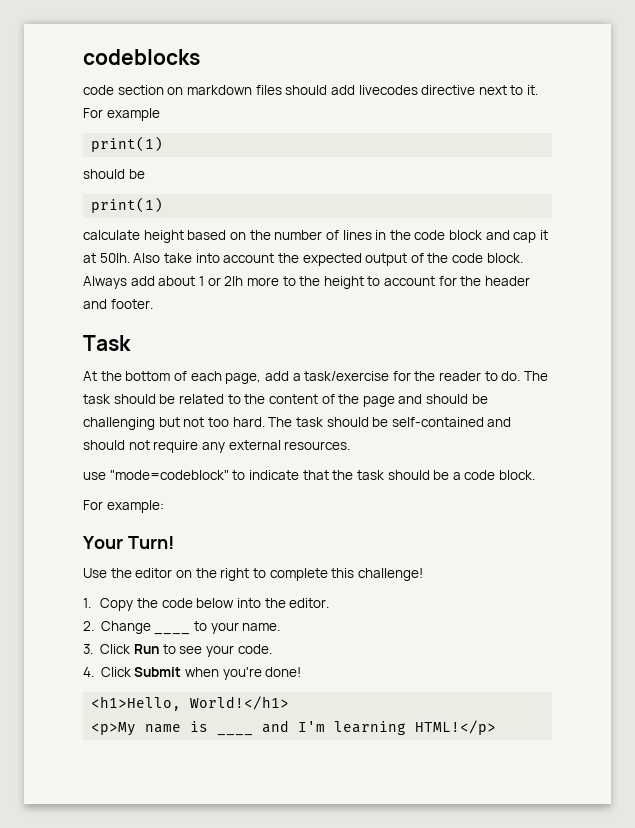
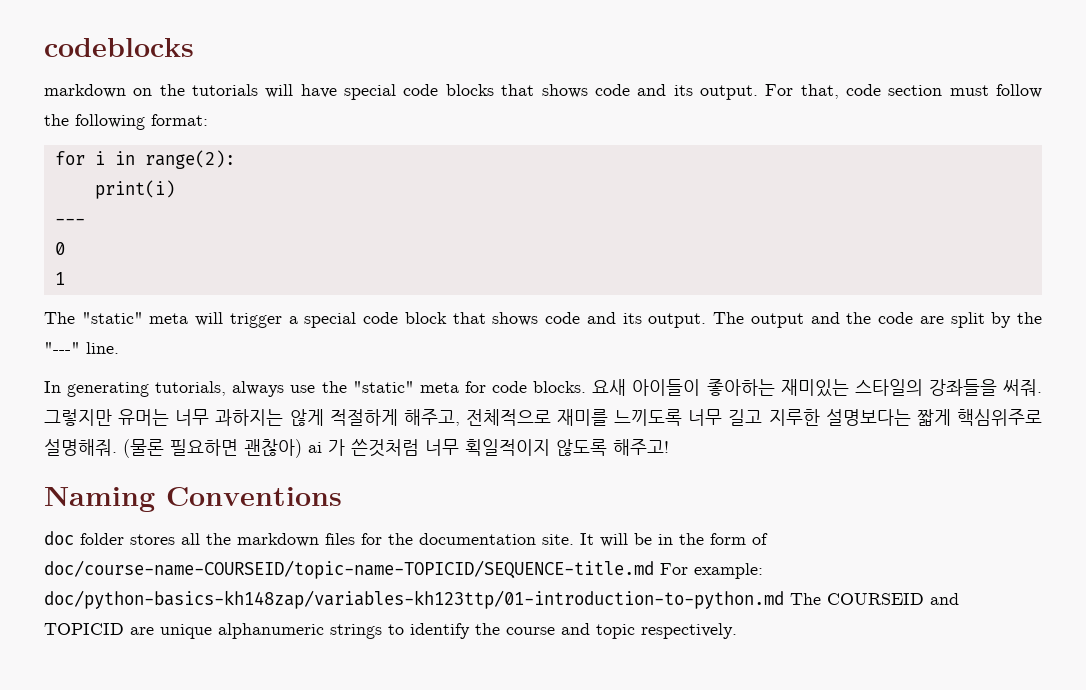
[83,85,539,95] [83,108,160,121] [91,136,164,152] [83,169,145,179] [91,197,164,213] [83,230,549,243] [83,253,523,266] [83,276,531,289] [83,299,153,309] [83,335,131,351] [83,371,549,384] [83,394,488,407] [83,417,512,430] [83,440,351,453] [83,470,536,480] [83,500,164,513] [83,536,174,549] [83,568,423,581] [83,598,330,611] [83,621,191,635] [194,621,281,634] [83,644,272,657] [83,667,302,680] [91,696,290,711] [91,721,209,736] [217,720,497,736] code section on markdown files should add livecodes directive next to it. For example // print(1) // should be // print(1) // calculate height based on the number of lines in the code block and cap it at 50lh. Also take into account the expected output of the code block. Always add about 1 or 2lh more to the height to account for the header and footer. // Task // At the bottom of each page, add a task/exercise for the reader to do. The task should be related to the content of the page and should be challenging but not too hard. The task should be self-contained and should not require any external resources. // use "mode=codeblock" to indicate that the task should be a code block. // For example: // Your Turn! // Use the editor on the right to complete this challenge! // 1. Copy the code below into the editor. // 2. Change ____ to your name. // 3. Click Run to see your code. // 4. Click Submit when you're done! // <h1>Hello, World!</h1> // <p>My name is ____ and I'm learning HTML!</p> -> [44,84,1043,100] [44,114,208,130] [54,150,235,169] [94,180,175,199] [54,218,85,225] [54,242,65,255] [54,272,65,285] [44,312,1043,328] [44,342,119,354] [44,379,1042,397] [44,409,1042,426] [44,439,669,458] [44,487,342,512] [44,531,768,547] [44,560,763,579] [44,590,959,609] [44,623,737,639] markdown on the tutorials will have special code blocks that shows code and its output. For that, code section must follow the following format: // for i in range(2): // print(i) // --- // 0 // 1 // The "static" meta will trigger a special code block that shows code and its output. The output and the code are split by the "---" line. // In generating tutorials, always use the "static" meta for code blocks. 요새 아이들이 좋아하는 재미있는 스타일의 강좌들을 써줘. 그렇지만 유머는 너무 과하지는 않게 적절하게 해주고, 전체적으로 재미를 느끼도록 너무 길고 지루한 설명보다는 짧게 핵심위주로 설명해줘. (물론 필요하면 괜찮아) ai 가 쓴것처럼 너무 획일적이지 않도록 해주고! // Naming Conventions // doc folder stores all the markdown files for the documentation site. It will be in the form of doc/course-name-COURSEID/topic-name-TOPICID/SEQUENCE-title.md For example: doc/python-basics-kh148zap/variables-kh123ttp/01-introduction-to-python.md The COURSEID and TOPICID are unique alphanumeric strings to identify the course and topic respectively.

